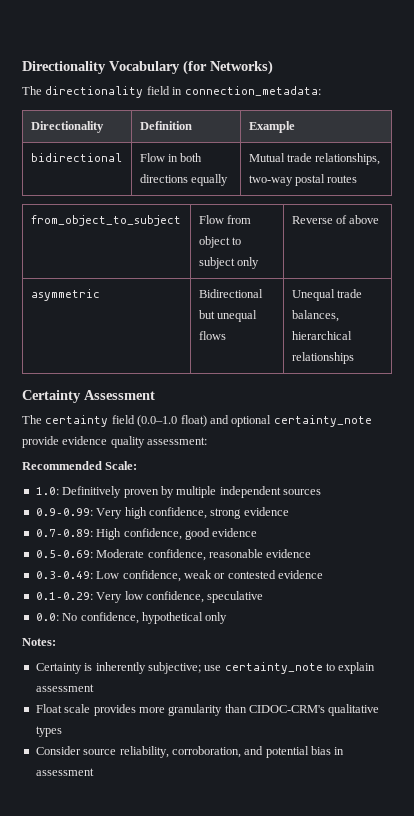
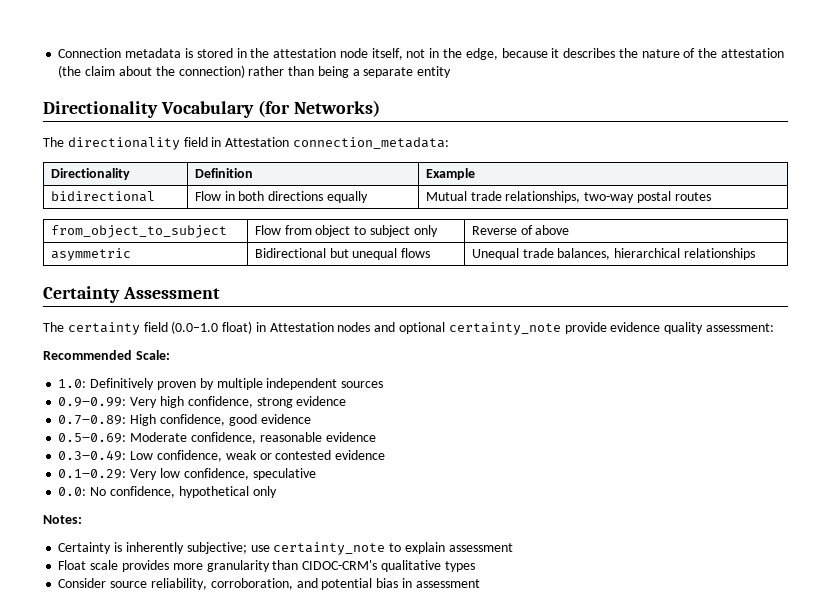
(22, 67) none -> [58,48,784,60] [58,65,452,78] Connection metadata is stored in the attestation node itself, not in the edge, because it describes the nature of the attestation (the claim about the connection) rather than being a separate entity //
(183, 91) none -> [225,137,290,147] Attestation
(207, 421) none -> [255,322,371,332] in Attestation nodes

